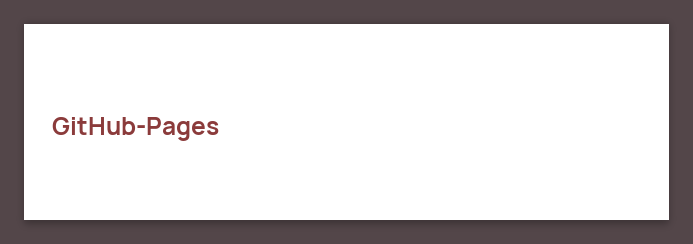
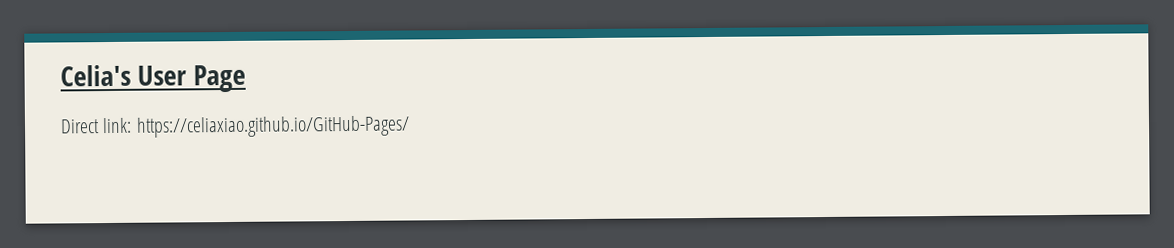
[52,117,219,141] GitHub-Pages -> [60,64,246,93] [60,115,410,138] Celia's User Page // Direct link: https://celiaxiao.github.io/GitHub-Pages/

